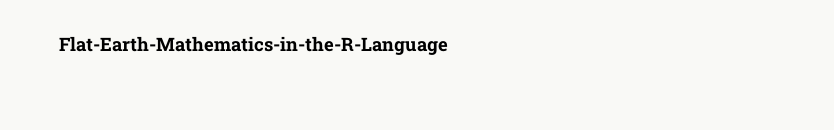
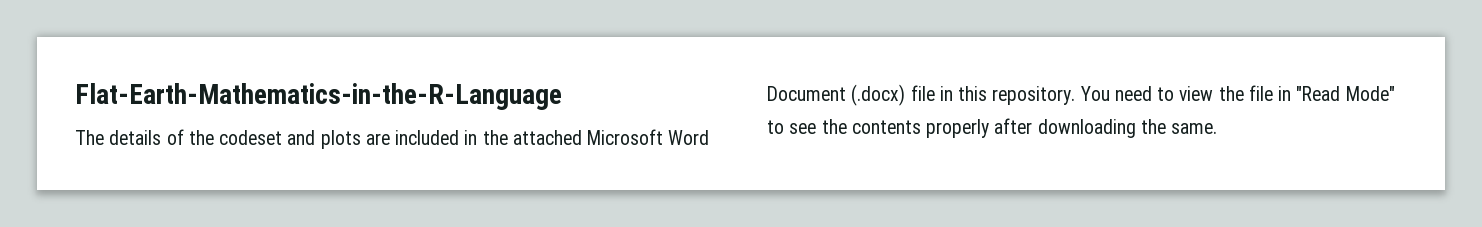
(448, 45) none -> [75,129,710,149] [767,84,1395,106] [767,118,1218,138] // The details of the codeset and plots are included in the attached Microsoft Word Document (.docx) file in this repository. You need to view the file in "Read Mode" to see the contents properly after downloading the same.

